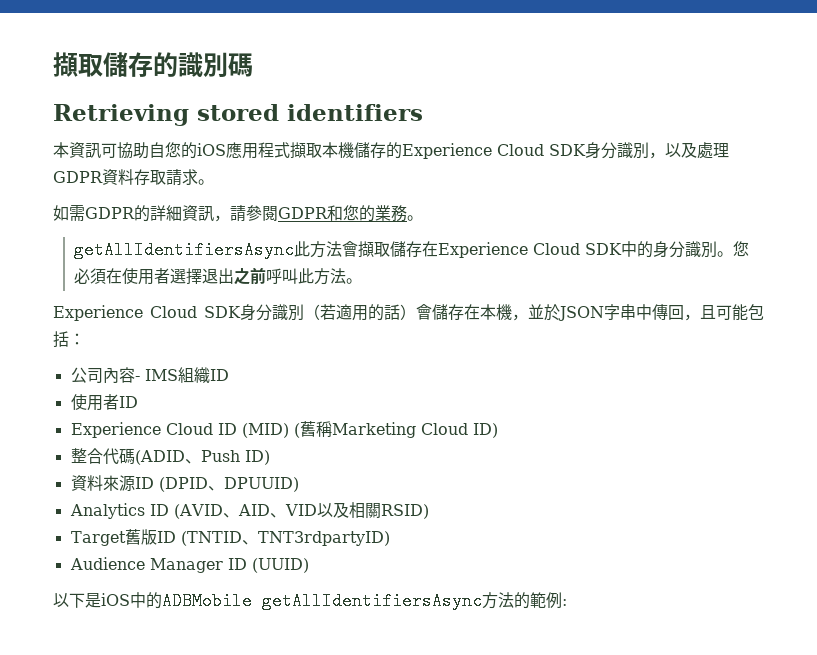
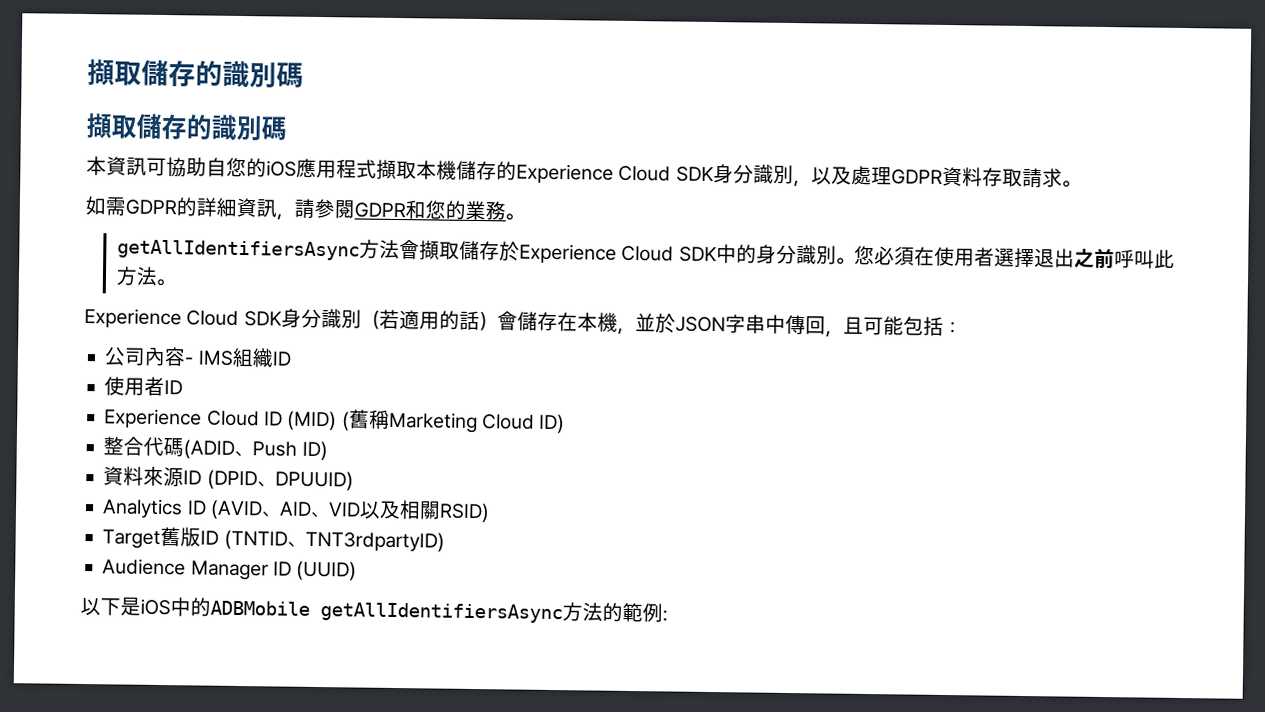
[53,52,253,78] [53,104,423,126] 擷取儲存的識別碼 // Retrieving stored identifiers -> [87,59,304,89] [86,113,288,141] 擷取儲存的識別碼 // 擷取儲存的識別碼
[293,241,310,257] 此 -> (361, 250) none
[421,241,438,257] 在 -> [499,241,521,262] 於

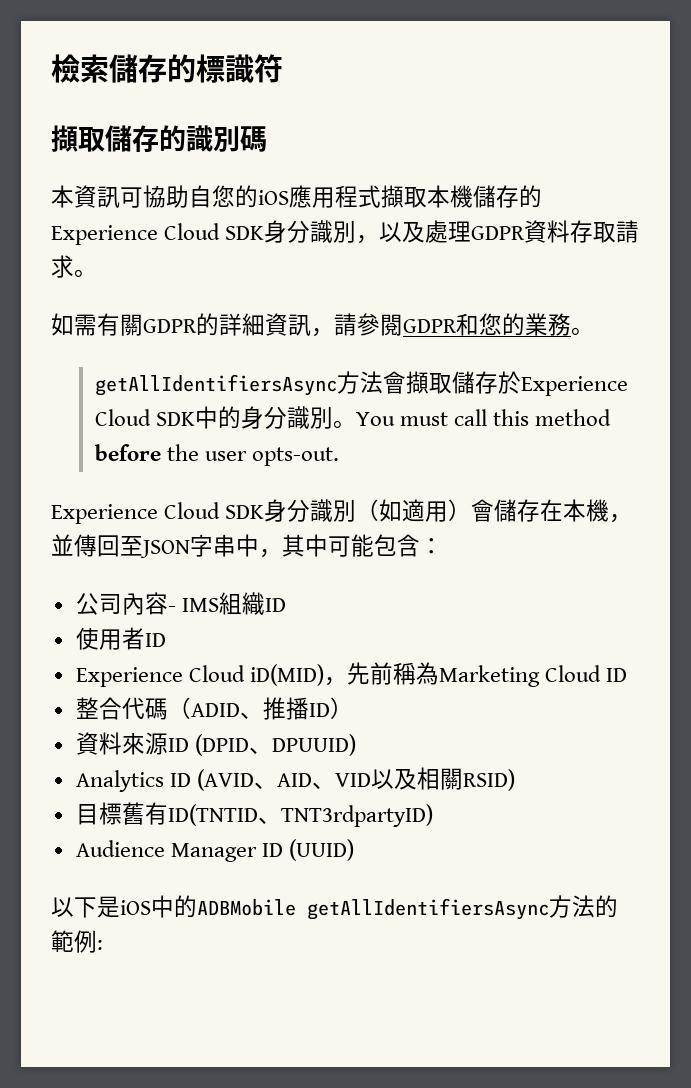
[87,59,304,89] 擷取儲存的識別碼 -> [51,54,283,83] 檢索儲存的標識符
(126, 206) none -> [97,313,143,336] 有關
[853,245,1175,270] [116,266,176,287] 您必須在使用者選擇退出之前呼叫此方法。 -> [356,409,612,426] [95,444,340,466] You must call this method before the user opts-out.
[378,309,480,331] 若適用的話 -> [379,499,449,522] 如適用
[654,313,676,334] 於 -> [74,534,143,557] 傳回至
[784,314,944,337] 傳回，且可能包括 -> [259,534,420,558] ，其中可能包含
[263,409,390,431] ID (MID) (舊稱 -> [249,662,439,686] iD(MID)，先前稱為
[539,413,566,434] ID) -> [606,668,628,682] ID
[183,439,328,461] (ADID、Push ID) -> [167,697,353,720] （ADID、推播ID）
[102,527,288,550] Target舊版ID (TNTID -> [75,802,258,826] 目標舊有ID(TNTID

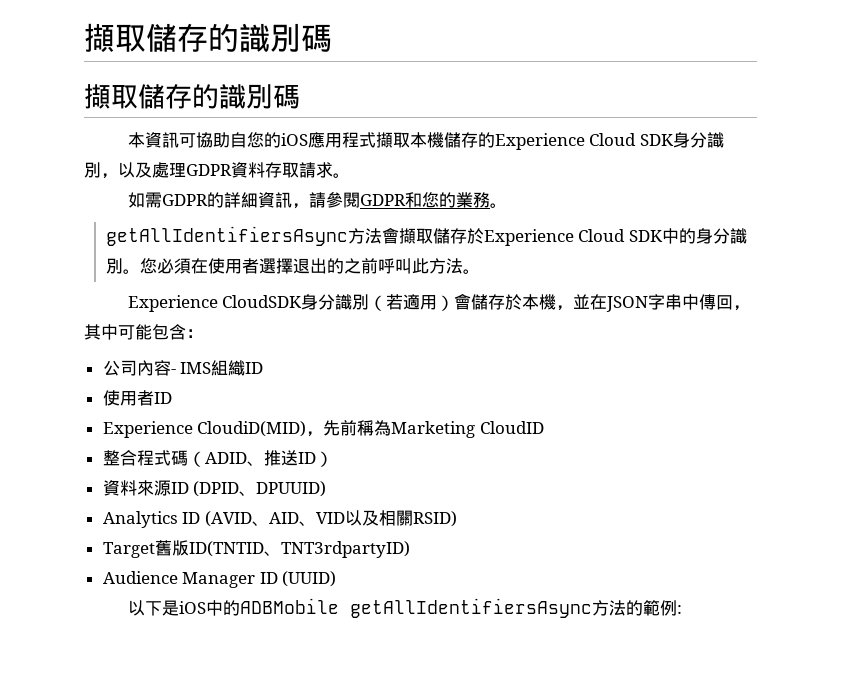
[51,54,283,83] 檢索儲存的標識符 -> [84,23,332,53] 擷取儲存的識別碼
[97,313,143,336] 有關 -> (162, 200) none
[356,409,612,426] [95,444,340,466] [51,502,265,524] You must call this method before the user opts-out. // Experience Cloud SDK -> [139,258,480,274] [127,295,303,312] 您必須在使用者選擇退出的之前呼叫此方法。 // Experience CloudSDK
[379,499,403,522] 如 -> [386,294,404,310] 若
[540,499,564,522] 在 -> [505,294,523,310] 於
[74,534,143,557] 傳回至 -> [590,294,608,310] 在
(259, 545) none -> [699,294,734,310] 傳回
[188,664,324,686] Cloud iD(MID) -> [197,421,307,437] CloudiD(MID)
[544,665,628,682] Cloud ID -> [479,421,544,434] CloudID
[121,697,145,720] 代 -> [136,450,171,466] 程式
[285,697,309,720] 播 -> [280,450,298,466] 送
[75,802,168,825] 目標舊有 -> [102,540,189,558] Target舊版

